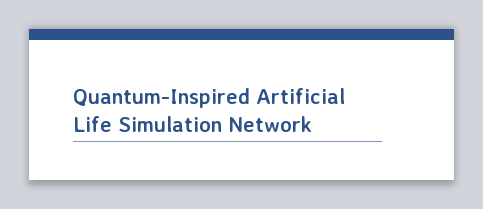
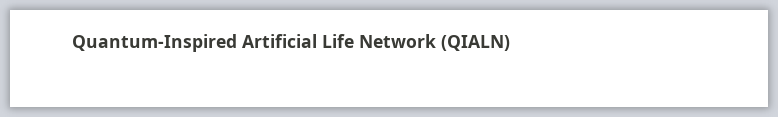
[118,116,312,132] Simulation Network -> [359,34,510,51] Network (QIALN)

